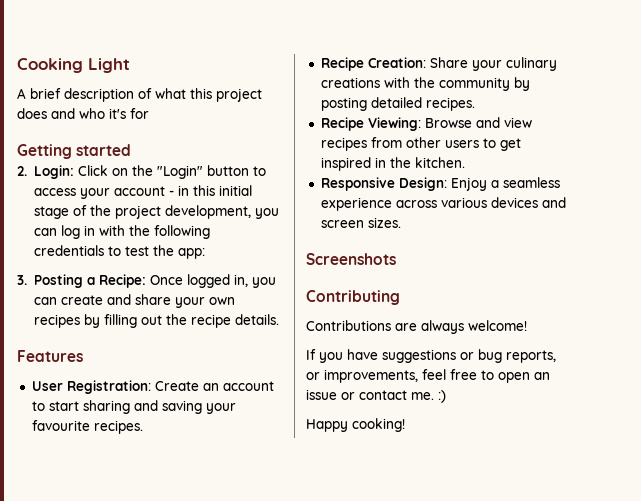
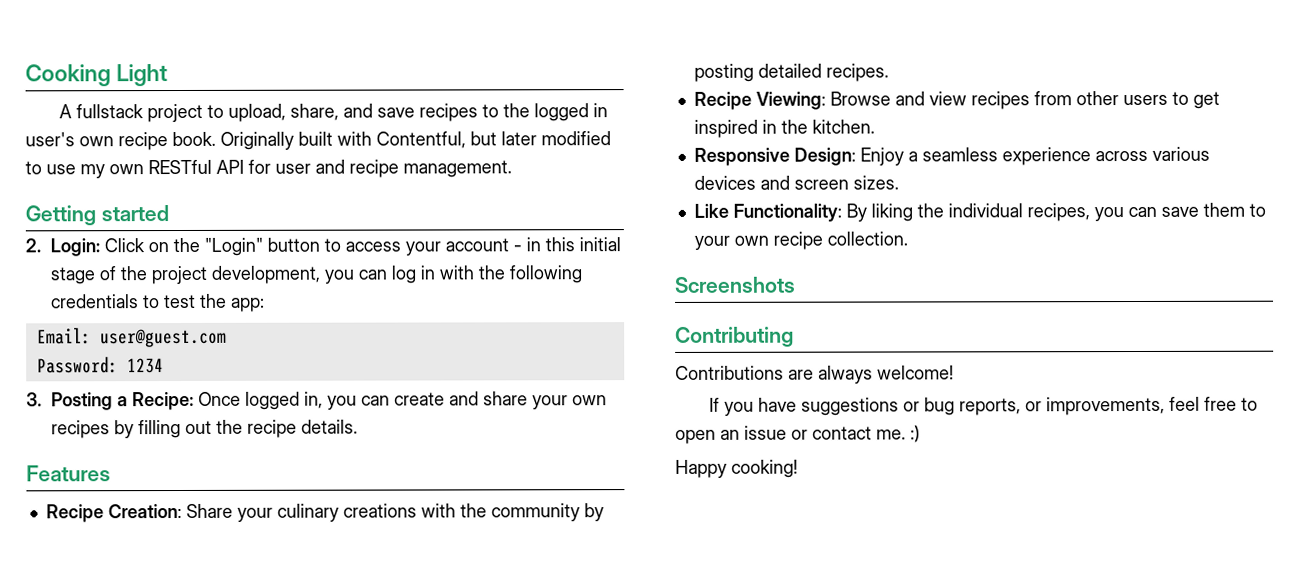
[30,88,262,102] [17,108,149,119] brief description of what this project does and who it's for -> [76,103,609,123] [25,131,611,151] [25,159,512,179] fullstack project to upload, share, and save recipes to the logged in user's own recipe book. Originally built with Contentful, but later modified to use my own RESTful API for user and recipe management.
(205, 253) none -> [36,327,227,348] [36,356,164,374] // Email: user@guest.com // Password: 1234
[31,380,274,394] [31,400,236,414] [31,420,143,434] // User Registration: Create an account to start sharing and saving your favourite recipes. -> (111, 473) none
(401, 222) none -> [693,202,1266,222] [693,231,908,250] // Like Functionality: By liking the individual recipes, you can save them to your own recipe collection.

